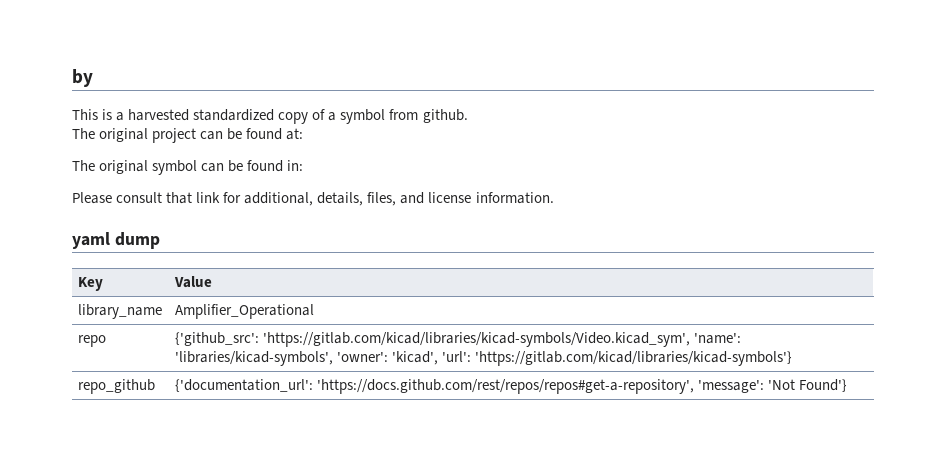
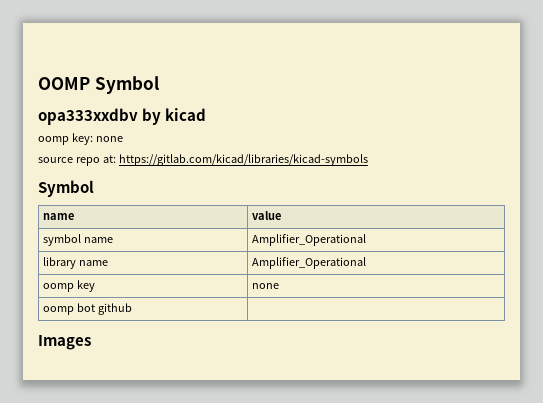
[72,69,93,87] [72,109,468,124] [72,128,304,143] [72,160,304,175] [72,192,554,206] [72,232,160,249] [78,277,104,291] [174,276,213,288] [78,304,163,319] [175,304,315,319] [78,335,107,347] [175,332,742,347] [175,351,793,366] [78,379,156,394] [175,379,848,394] by // This is a harvested standardized copy of a symbol from github. // The original project can be found at: // The original symbol can be found in: // Please consult that link for additional, details, files, and license information. // yaml dump // Key | Value // library_name | Amplifier_Operational // repo | {'github_src': 'https://gitlab.com/kicad/libraries/kicad-symbols/Video.kicad_sym', 'name': 'libraries/kicad-symbols', 'owner': 'kicad', 'url': 'https://gitlab.com/kicad/libraries/kicad-symbols'} // repo_github | {'documentation_url': 'https://docs.github.com/rest/repos/repos#get-a-repository', 'message': 'Not Found'} -> [38,76,159,94] [38,108,207,125] [38,133,123,145] [38,154,368,166] [38,180,94,197] [43,213,75,220] [252,211,282,220] [43,234,114,246] [252,234,367,246] [43,257,109,269] [252,257,367,269] [43,280,96,292] [252,283,280,289] [43,303,133,315] [38,335,91,350] OOMP Symbol // opa333xxdbv by kicad // oomp key: none // source repo at: https://gitlab.com/kicad/libraries/kicad-symbols // Symbol // name | value // symbol name | Amplifier_Operational // library name | Amplifier_Operational // oomp key | none // oomp bot github | // Images

